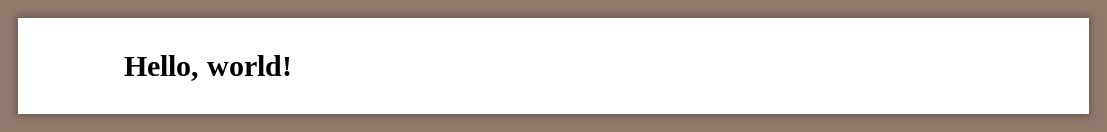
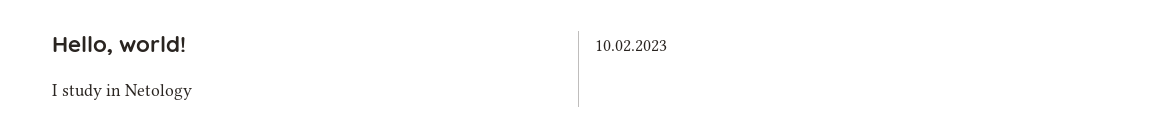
(293, 65) none -> [52,84,193,100] [595,40,667,52] // I study in Netology // 10.02.2023

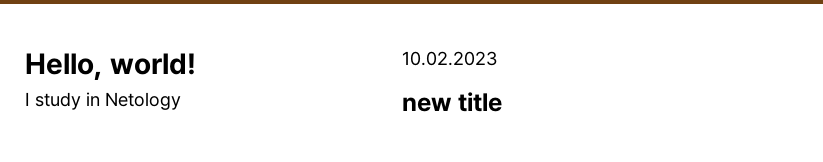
(667, 46) none -> [402,92,502,112] // new title

